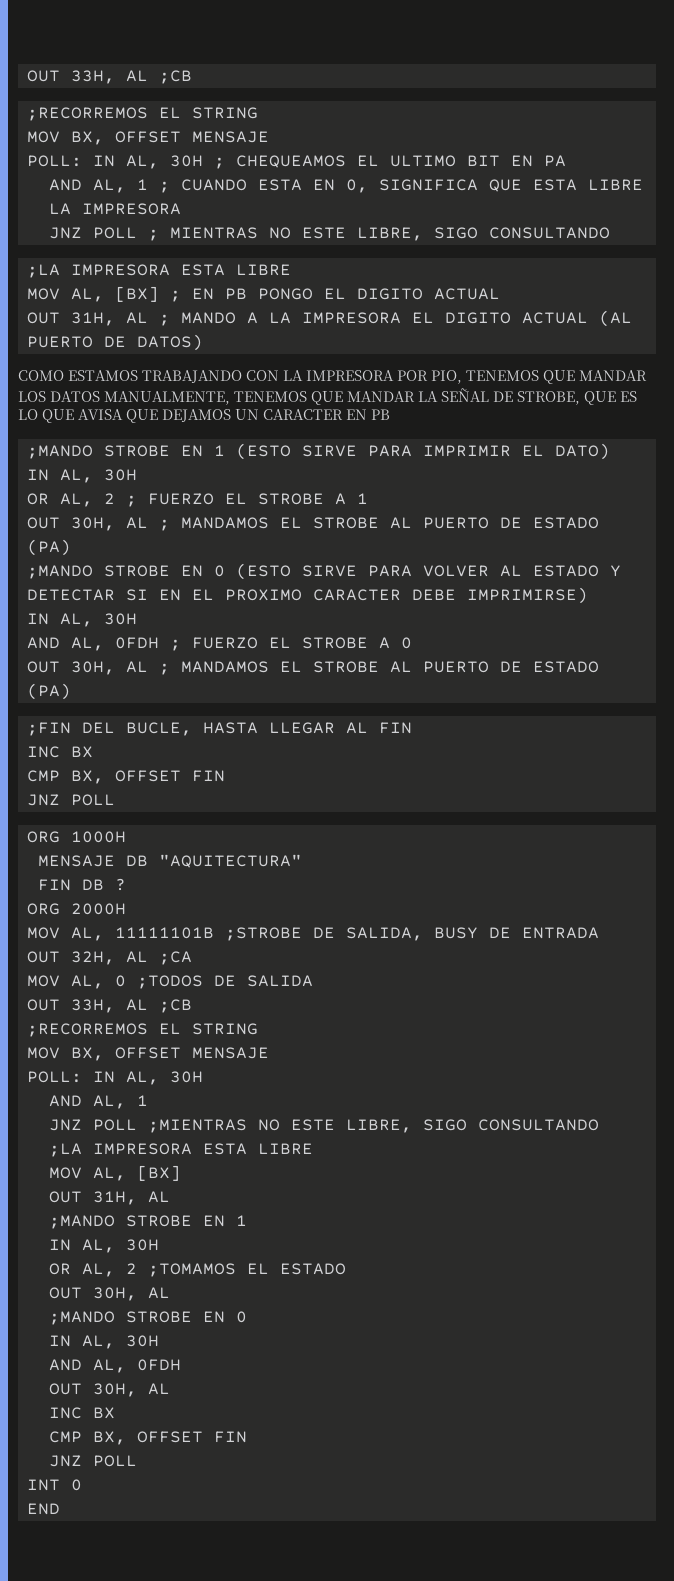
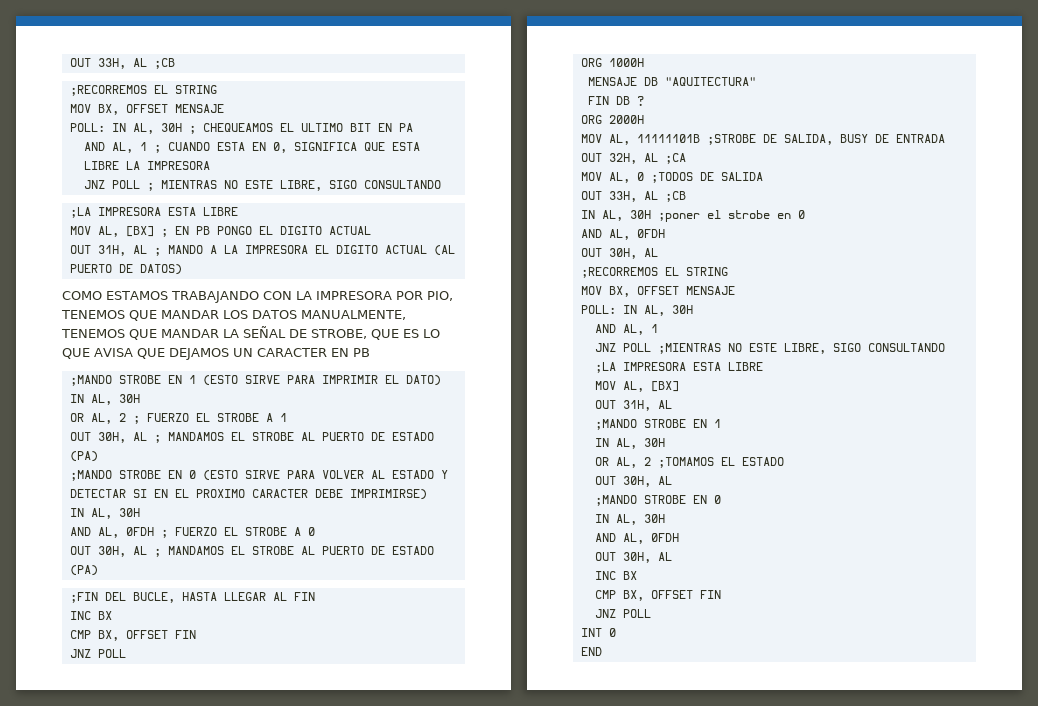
(192, 1006) none -> [580,210,805,222] [580,229,665,240] [580,248,658,259] // IN AL, 30H ;poner el strobe en 0 // AND AL, 0FDH // OUT 30H, AL

